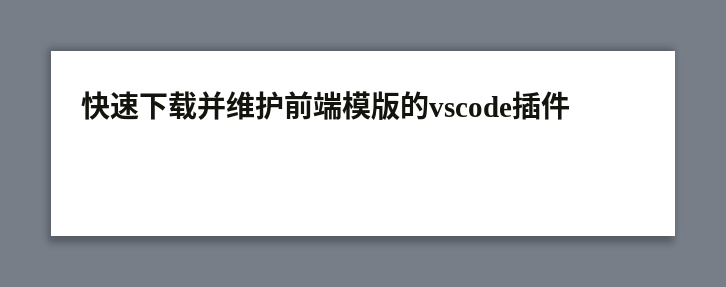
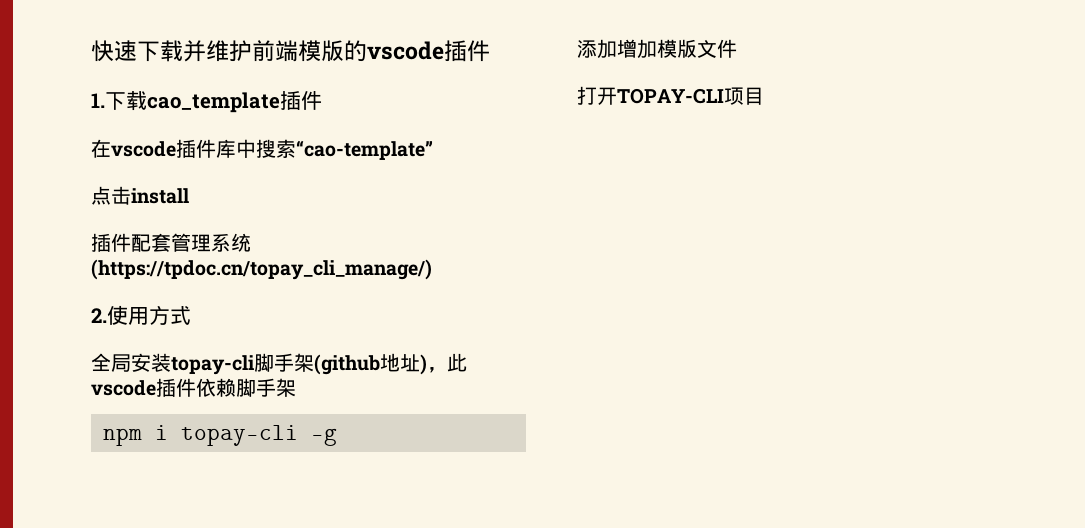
(570, 105) none -> [91,91,322,113] [91,139,433,160] [91,186,189,205] [91,233,251,252] [91,259,432,280] [91,305,191,325] [91,353,467,375] [91,378,296,397] [103,425,337,446] [577,39,737,59] [577,86,764,105] // 1.下载cao_template插件 // 在vscode插件库中搜索“cao-template” // 点击install // 插件配套管理系统(https://tpdoc.cn/topay_cli_manage/) // 2.使用方式 // 全局安装topay-cli脚手架(github地址)，此vscode插件依赖脚手架 // npm i topay-cli -g // 添加增加模版文件 // 打开TOPAY-CLI项目

